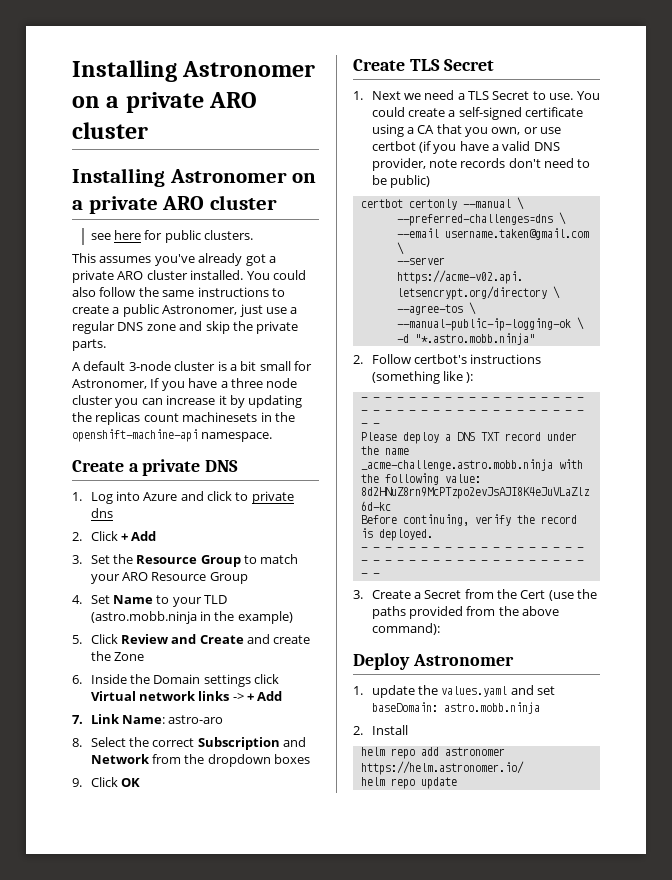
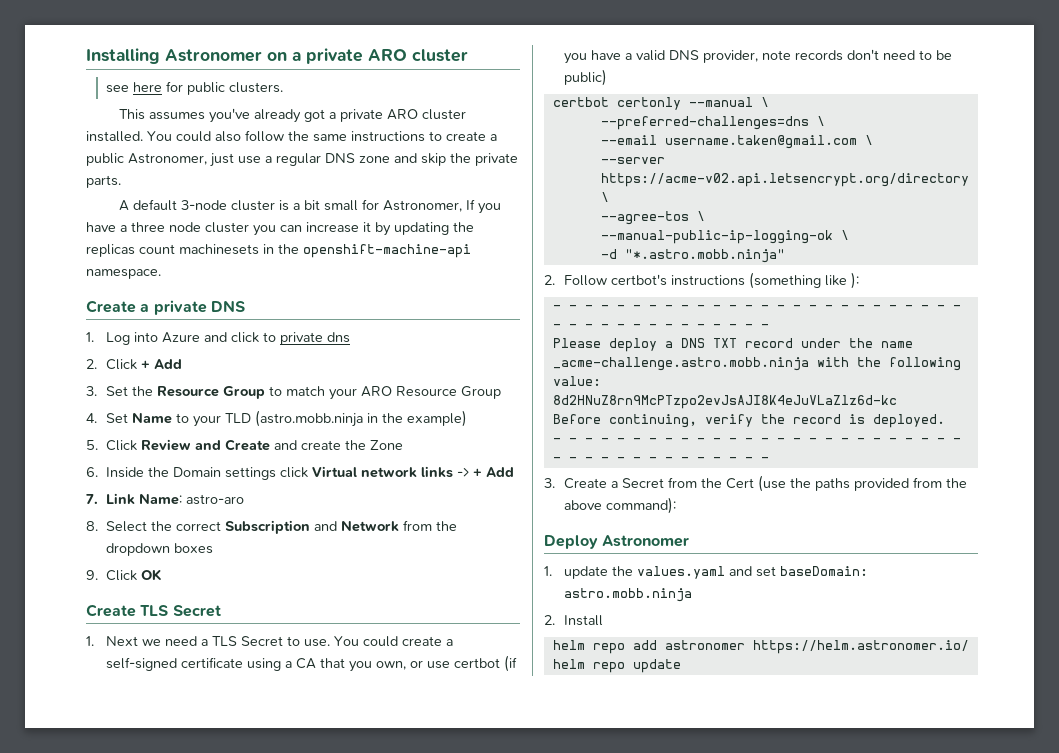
[72,60,316,82] [72,92,258,113] [72,122,148,139] [72,168,317,187] [72,195,277,214] Installing Astronomer on a private ARO cluster // Installing Astronomer on a private ARO cluster -> [86,48,468,64] Installing Astronomer on a private ARO cluster

